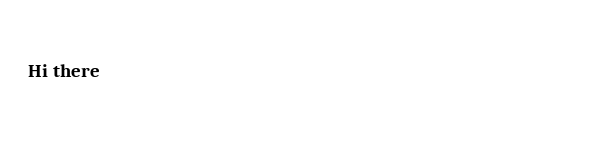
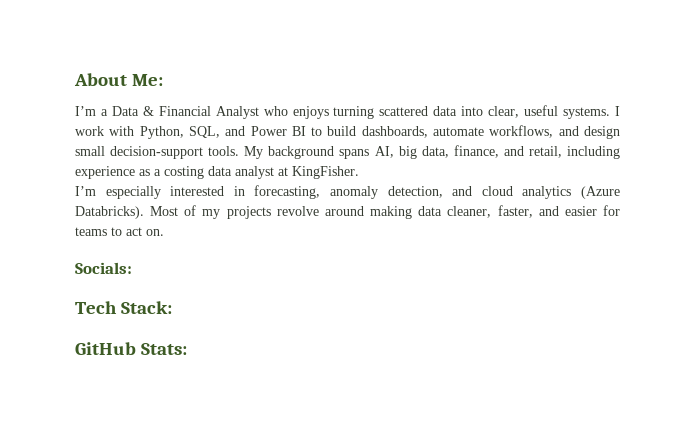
[28,64,101,77] Hi there -> [74,73,164,86] [75,105,620,119] [75,125,621,139] [75,145,620,159] [75,166,359,179] [75,185,621,199] [75,205,620,219] [75,227,164,236] [75,262,132,274] [75,301,173,314] [75,342,188,355] About Me: // I’m a Data & Financial Analyst who enjoys turning scattered data into clear, useful systems. I work with Python, SQL, and Power BI to build dashboards, automate workflows, and design small decision-support tools. My background spans AI, big data, finance, and retail, including experience as a costing data analyst at KingFisher. // I’m especially interested in forecasting, anomaly detection, and cloud analytics (Azure Databricks). Most of my projects revolve around making data cleaner, faster, and easier for teams to act on. // Socials: // Tech Stack: // GitHub Stats:

